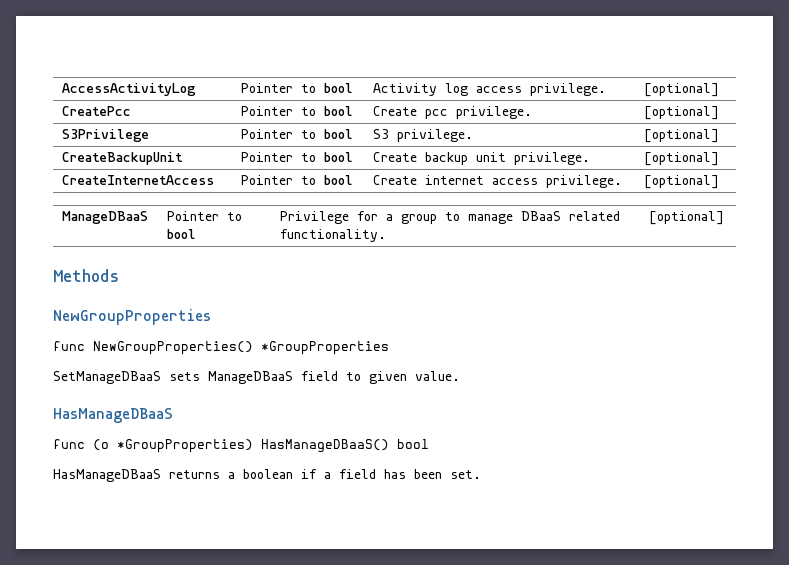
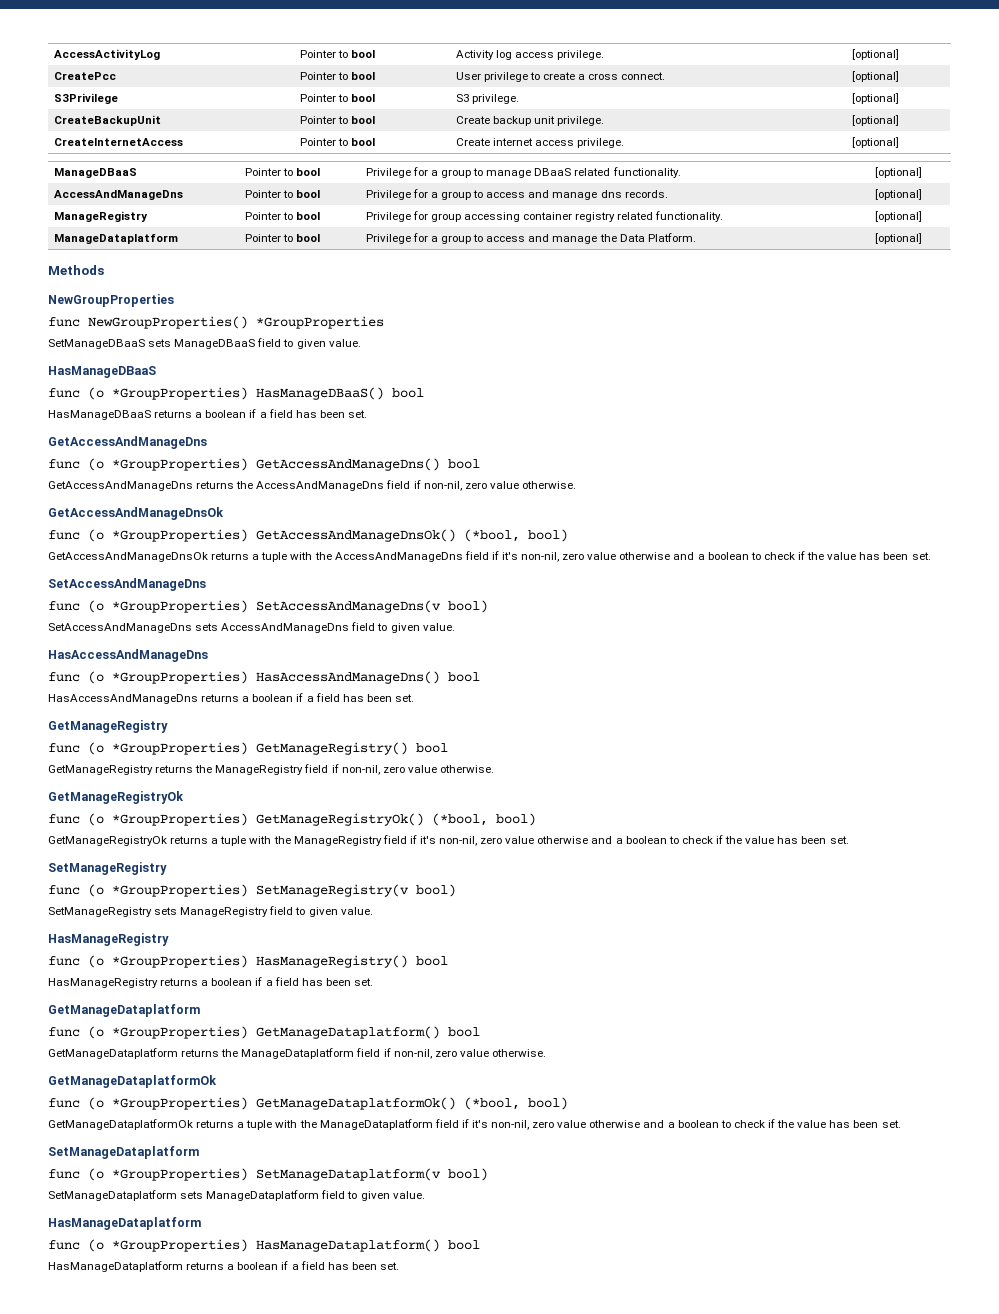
[373,106,533,119] Create pcc privilege. -> [455,72,666,82] User privilege to create a cross connect.
(725, 218) none -> [53,190,183,200] [244,190,320,198] [365,189,668,200] [874,189,922,200] [53,211,148,222] [244,212,320,220] [365,211,724,222] [874,211,922,222] [53,234,178,244] [244,234,320,242] [365,233,696,244] [874,233,922,244] // AccessAndManageDns | Pointer to bool | Privilege for a group to access and manage dns records. | [optional] // ManageRegistry | Pointer to bool | Privilege for group accessing container registry related functionality. | [optional] // ManageDataplatform | Pointer to bool | Privilege for a group to access and manage the Data Platform. | [optional]
(481, 474) none -> [48,436,207,449] [48,458,480,471] [48,480,576,491] [48,507,224,520] [48,529,568,542] [48,551,931,562] [48,578,206,591] [48,600,488,613] [48,622,455,633] [48,649,208,662] [48,671,480,684] [48,693,414,704] [48,720,168,733] [48,742,448,755] [48,764,494,775] [48,791,184,804] [48,813,536,826] [48,835,849,846] [48,862,167,875] [48,884,456,897] [48,906,373,917] [48,933,169,946] [48,955,448,968] [48,977,373,988] [48,1004,200,1017] [48,1026,480,1039] [48,1048,546,1059] [48,1075,217,1088] [48,1097,568,1110] [48,1119,901,1130] [48,1146,199,1159] [48,1168,488,1181] [48,1190,425,1201] [48,1217,201,1230] [48,1239,480,1252] [48,1261,399,1272] // GetAccessAndManageDns // func (o *GroupProperties) GetAccessAndManageDns() bool // GetAccessAndManageDns returns the AccessAndManageDns field if non-nil, zero value otherwise. // GetAccessAndManageDnsOk // func (o *GroupProperties) GetAccessAndManageDnsOk() (*bool, bool) // GetAccessAndManageDnsOk returns a tuple with the AccessAndManageDns field if it's non-nil, zero value otherwise and a boolean to check if the value has been set. // SetAccessAndManageDns // func (o *GroupProperties) SetAccessAndManageDns(v bool) // SetAccessAndManageDns sets AccessAndManageDns field to given value. // HasAccessAndManageDns // func (o *GroupProperties) HasAccessAndManageDns() bool // HasAccessAndManageDns returns a boolean if a field has been set. // GetManageRegistry // func (o *GroupProperties) GetManageRegistry() bool // GetManageRegistry returns the ManageRegistry field if non-nil, zero value otherwise. // GetManageRegistryOk // func (o *GroupProperties) GetManageRegistryOk() (*bool, bool) // GetManageRegistryOk returns a tuple with the ManageRegistry field if it's non-nil, zero value otherwise and a boolean to check if the value has been set. // SetManageRegistry // func (o *GroupProperties) SetManageRegistry(v bool) // SetManageRegistry sets ManageRegistry field to given value. // HasManageRegistry // func (o *GroupProperties) HasManageRegistry() bool // HasManageRegistry returns a boolean if a field has been set. // GetManageDataplatform // func (o *GroupProperties) GetManageDataplatform() bool // GetManageDataplatform returns the ManageDataplatform field if non-nil, zero value otherwise. // GetManageDataplatformOk // func (o *GroupProperties) GetManageDataplatformOk() (*bool, bool) // GetManageDataplatformOk returns a tuple with the ManageDataplatform field if it's non-nil, zero value otherwise and a boolean to check if the value has been set. // SetManageDataplatform // func (o *GroupProperties) SetManageDataplatform(v bool) // SetManageDataplatform sets ManageDataplatform field to given value. // HasManageDataplatform // func (o *GroupProperties) HasManageDataplatform() bool // HasManageDataplatform returns a boolean if a field has been set.

